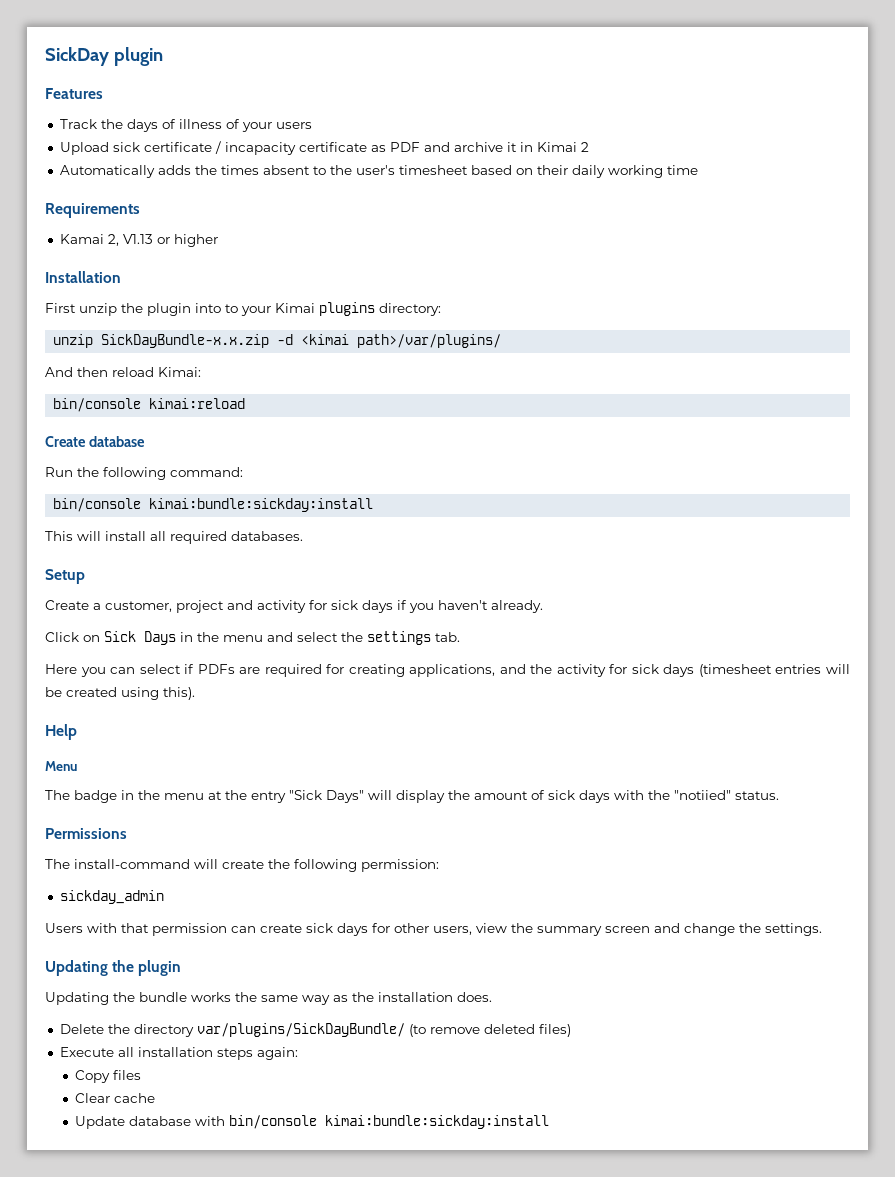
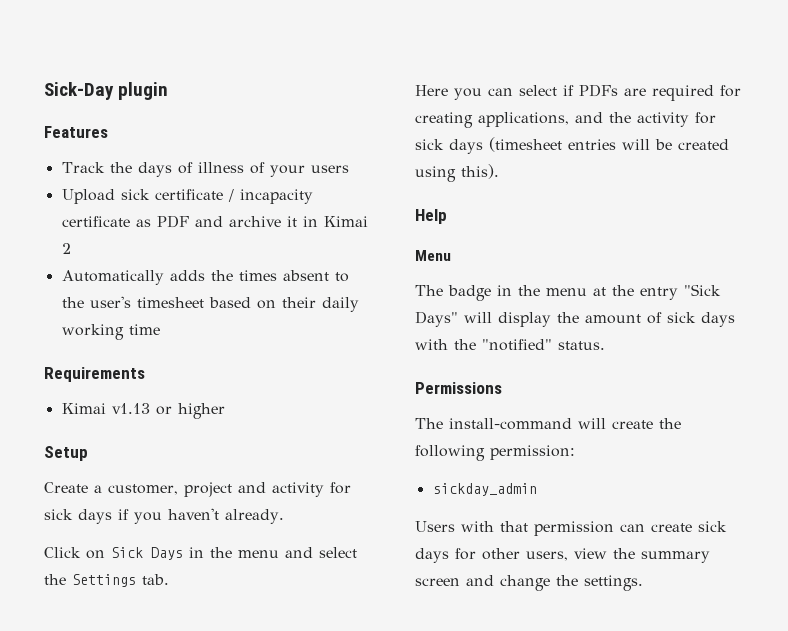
[45,47,109,66] SickDay -> [44,82,114,100] Sick-Day
[59,234,153,246] Kamai 2, V1.13 -> [61,403,150,414] Kimai v1.13
[45,271,121,283] [45,302,441,316] [53,334,502,348] [45,367,201,377] [53,398,246,412] [45,436,145,447] [45,467,243,480] [53,498,374,512] [45,531,303,544] // Installation // First unzip the plugin into to your Kimai plugins directory: // unzip SickDayBundle-x.x.zip -d <kimai path>/var/plugins/ // And then reload Kimai: // bin/console kimai:reload // Create database // Run the following command: // bin/console kimai:bundle:sickday:install // This will install all required databases. -> (225, 411) none
[367,631,431,645] settings -> [72,574,136,587] Settings
[674,790,731,800] "notiied" -> [482,339,552,351] "notified"
[45,960,182,976] [45,992,492,1005] [59,1023,571,1037] [59,1047,298,1060] [75,1070,142,1083] [75,1093,156,1103] [75,1115,550,1129] // Updating the plugin // Updating the bundle works the same way as the installation does. // Delete the directory var/plugins/SickDayBundle/ (to remove deleted files) // Execute all installation steps again: // Copy files // Clear cache // Update database with bin/console kimai:bundle:sickday:install -> (643, 583) none

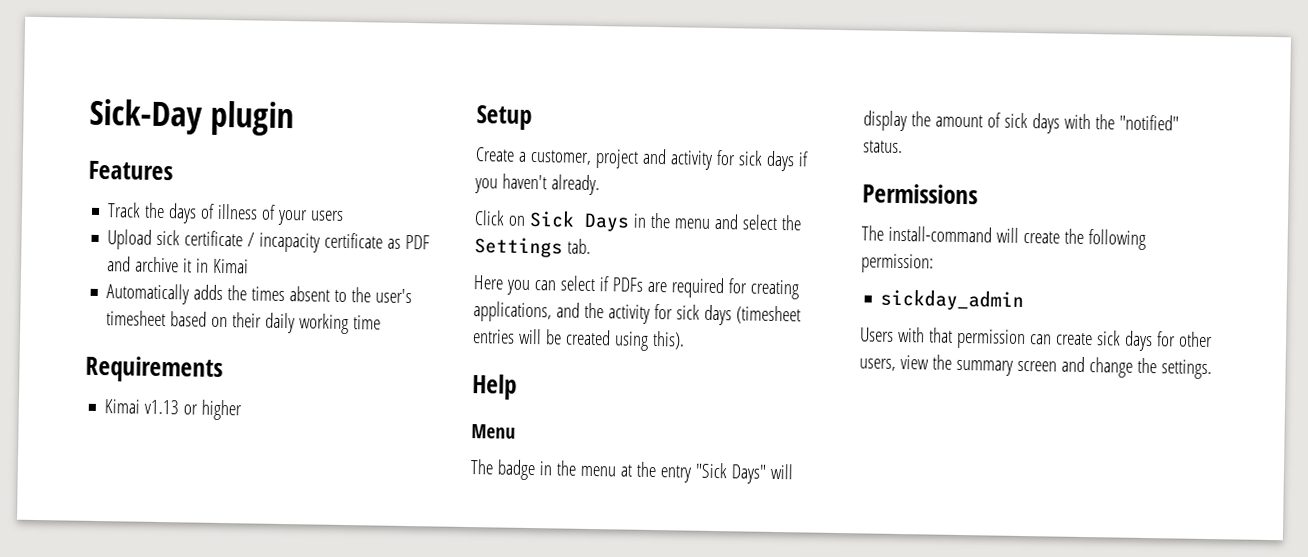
[61,243,71,254] 2 -> (250, 266) none

